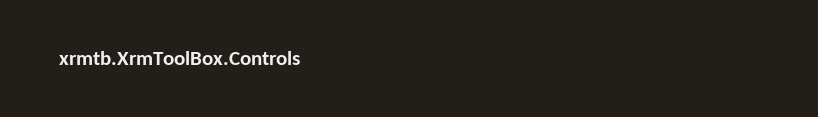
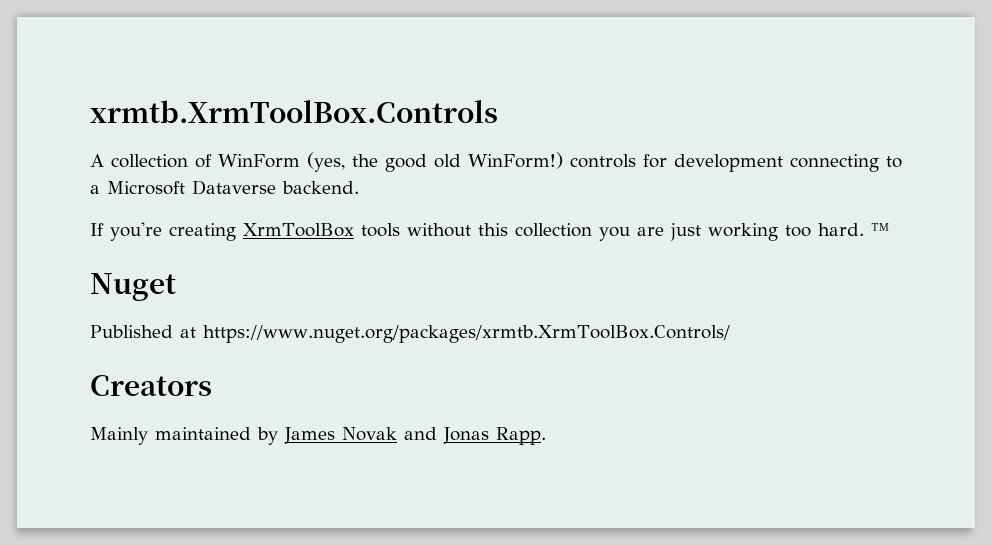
(300, 58) none -> [90,152,902,172] [90,180,359,195] [90,222,889,241] [90,273,176,301] [90,325,730,343] [90,375,212,396] [90,427,546,445] // A collection of WinForm (yes, the good old WinForm!) controls for development connecting to a Microsoft Dataverse backend. // If you're creating XrmToolBox tools without this collection you are just working too hard. ™ // Nuget // Published at https://www.nuget.org/packages/xrmtb.XrmToolBox.Controls/ // Creators // Mainly maintained by James Novak and Jonas Rapp.

